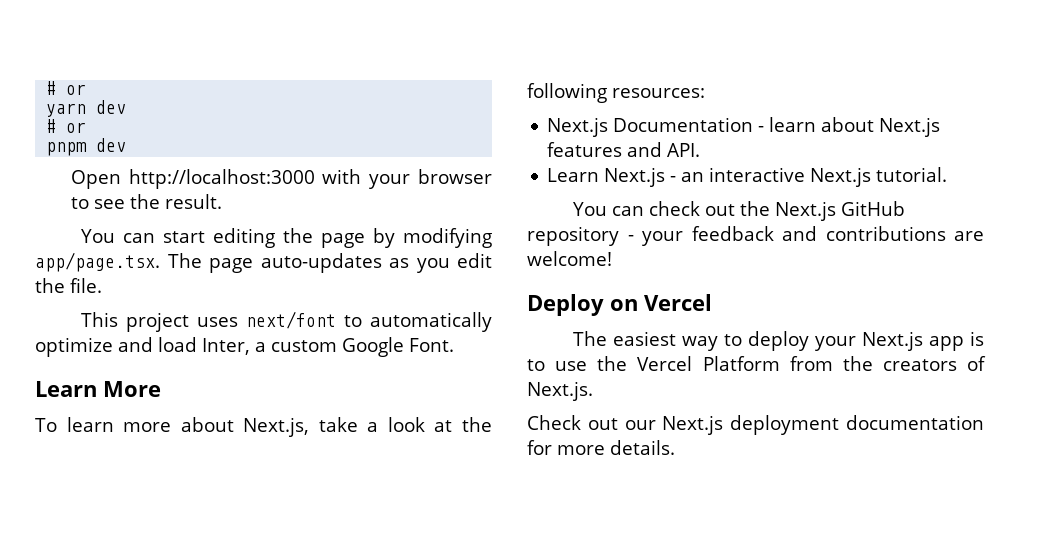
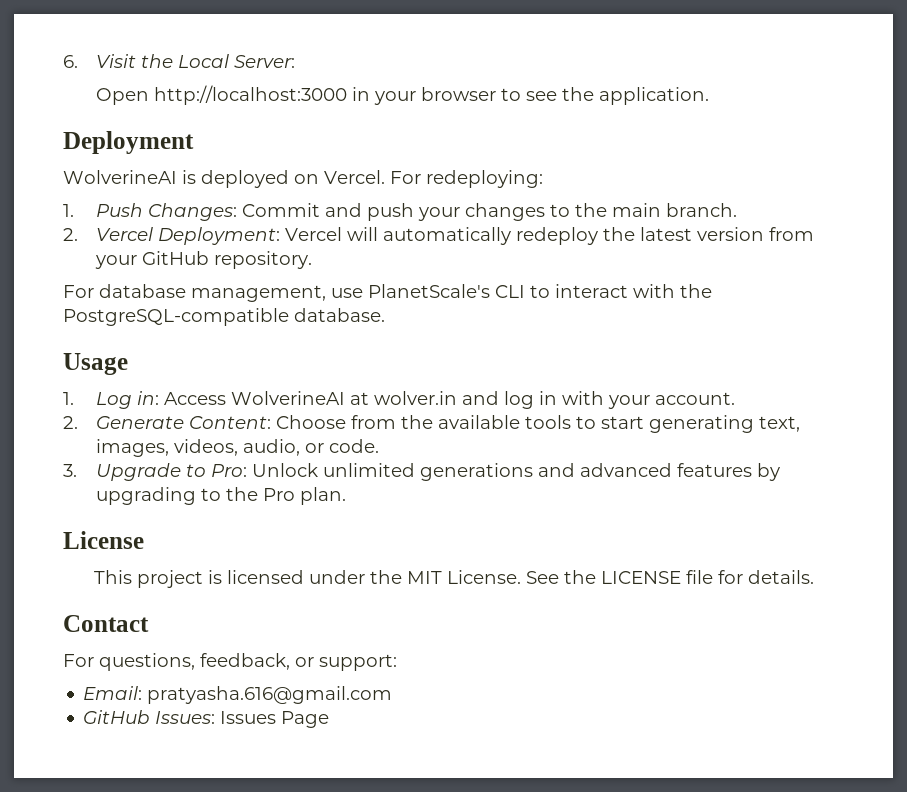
[46,81,87,95] [46,100,127,117] [46,119,87,133] [46,138,127,156] # or // yarn dev // # or // pnpm dev -> [63,54,296,68] 6. Visit the Local Server:
[322,169,362,184] with -> [352,87,371,101] in
[164,194,222,209] [80,228,493,248] [35,252,492,273] [35,278,102,293] [80,311,493,332] [35,337,454,357] [35,381,161,397] [35,417,493,437] [527,83,705,103] [547,117,941,137] [547,142,701,157] [547,167,948,187] [572,201,905,221] [527,226,984,246] [527,251,612,266] [527,294,712,316] [572,331,984,351] [527,356,986,371] [527,381,593,401] [527,415,984,435] [527,440,675,455] result. // You can start editing the page by modifying app/page.tsx. The page auto-updates as you edit the file. // This project uses next/font to automatically optimize and load Inter, a custom Google Font. // Learn More // To learn more about Next.js, take a look at the following resources: // Next.js Documentation - learn about Next.js features and API. // Learn Next.js - an interactive Next.js tutorial. // You can check out the Next.js GitHub repository - your feedback and contributions are welcome! // Deploy on Vercel // The easiest way to deploy your Next.js app is to use the Vercel Platform from the creators of Next.js. // Check out our Next.js deployment documentation for more details. -> [599,87,710,105] [63,131,194,154] [63,170,543,188] [63,203,738,221] [63,227,815,245] [95,251,313,269] [63,284,712,302] [63,308,385,326] [63,353,128,375] [63,391,736,409] [63,415,801,433] [96,439,380,457] [63,463,781,481] [96,487,347,505] [63,531,144,549] [94,570,815,588] [63,615,149,632] [63,653,397,671] [83,686,393,704] [83,710,330,728] application. // Deployment // WolverineAI is deployed on Vercel. For redeploying: // 1. Push Changes: Commit and push your changes to the main branch. // 2. Vercel Deployment: Vercel will automatically redeploy the latest version from your GitHub repository. // For database management, use PlanetScale's CLI to interact with the PostgreSQL-compatible database. // Usage // 1. Log in: Access WolverineAI at wolver.in and log in with your account. // 2. Generate Content: Choose from the available tools to start generating text, images, videos, audio, or code. // 3. Upgrade to Pro: Unlock unlimited generations and advanced features by upgrading to the Pro plan. // License // This project is licensed under the MIT License. See the LICENSE file for details. // Contact // For questions, feedback, or support: // Email: pratyasha.616@gmail.com // GitHub Issues: Issues Page

